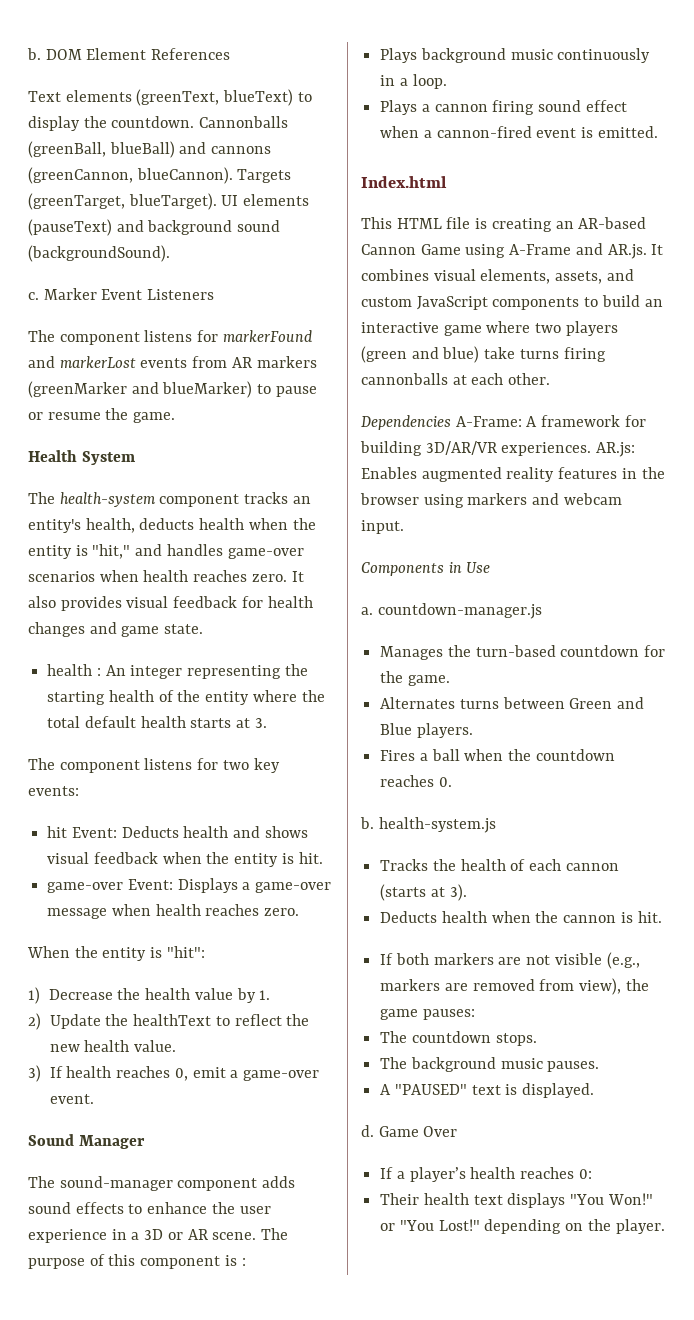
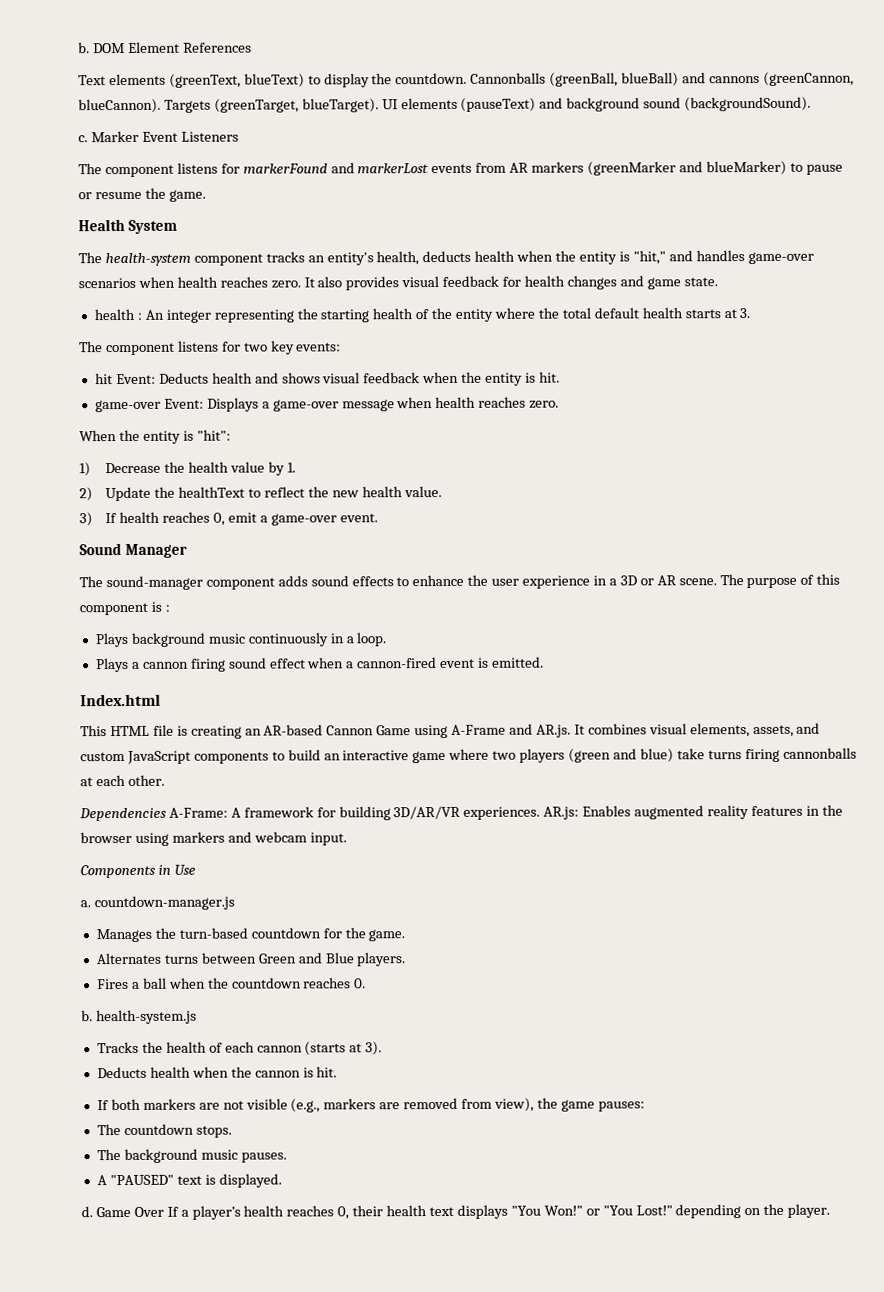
(458, 1131) // -> (164, 1211) none
[578,1169,592,1179] [380,1193,420,1205] 0: // Their -> [337,1205,384,1220] 0, their

